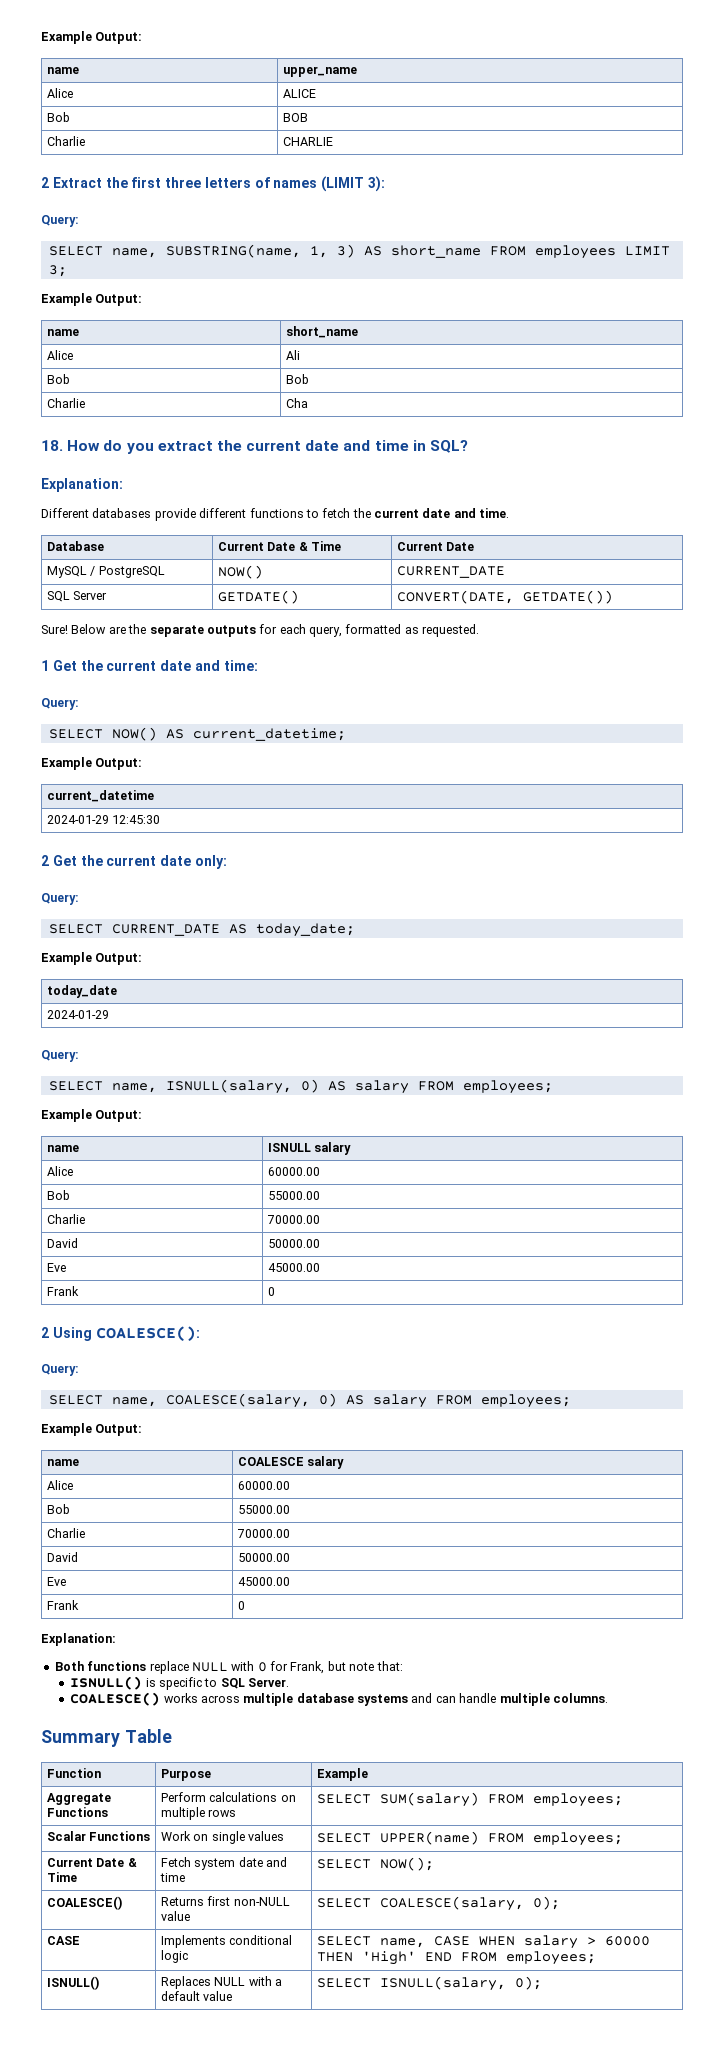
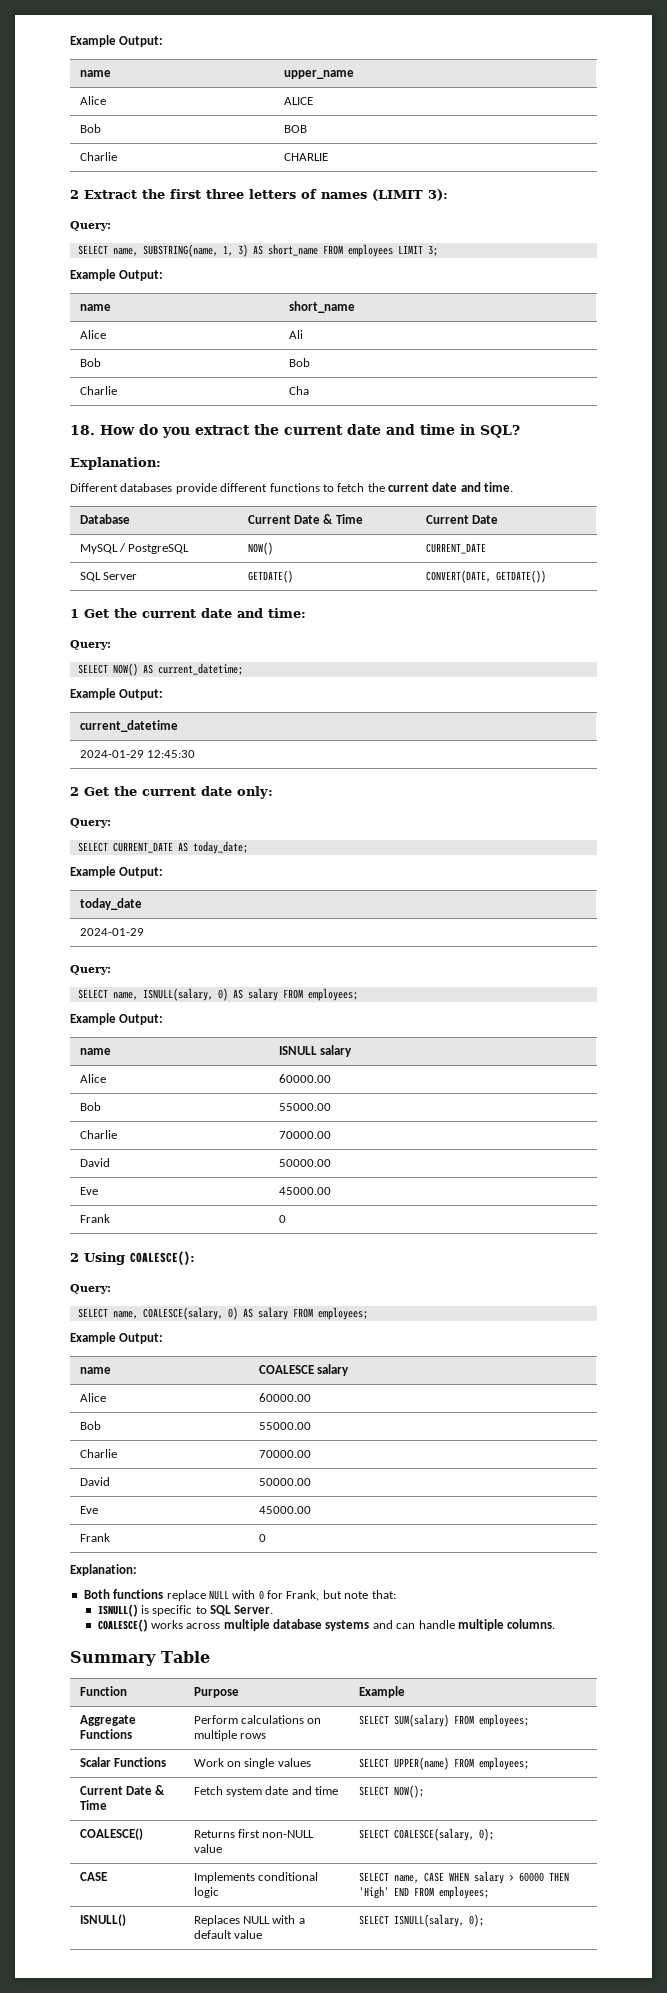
[41,624,480,637] // Sure! Below are the separate outputs for each query, formatted as requested. -> (546, 576) none

